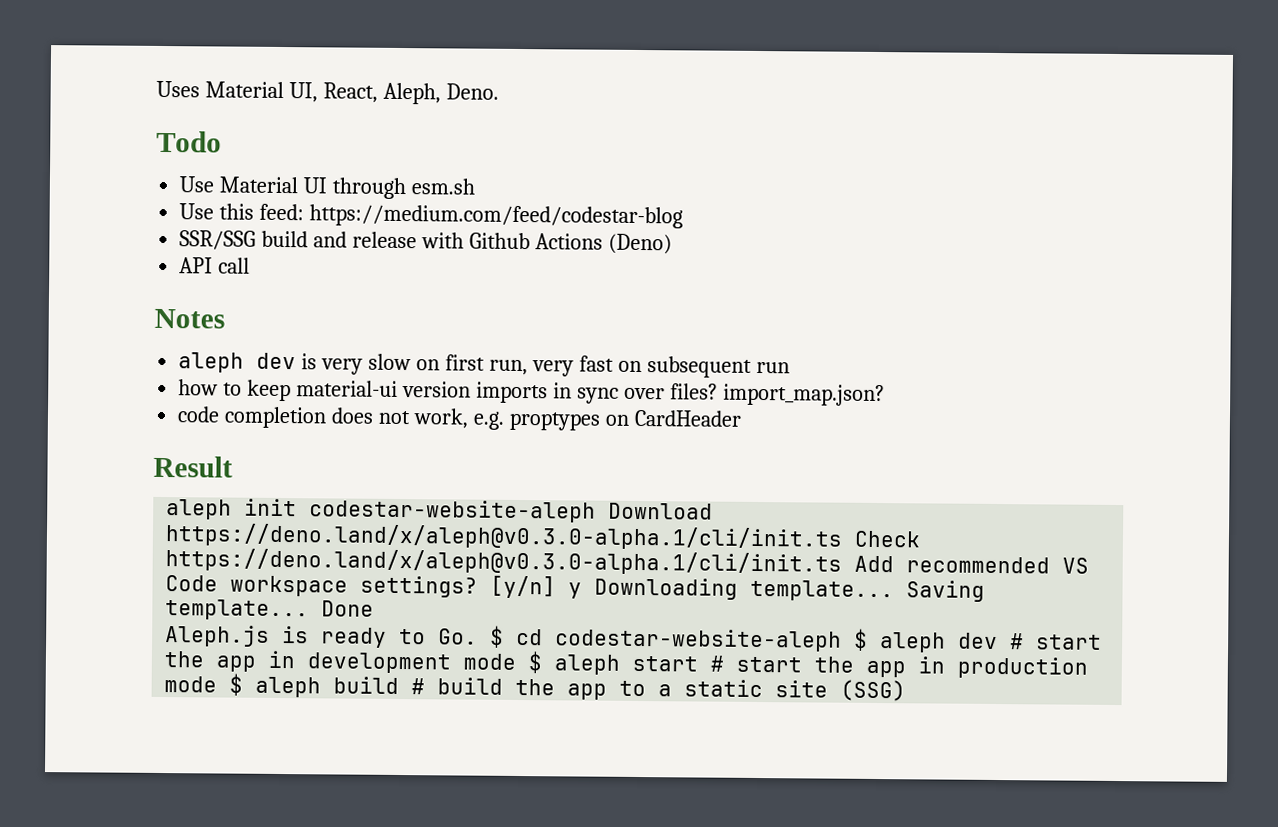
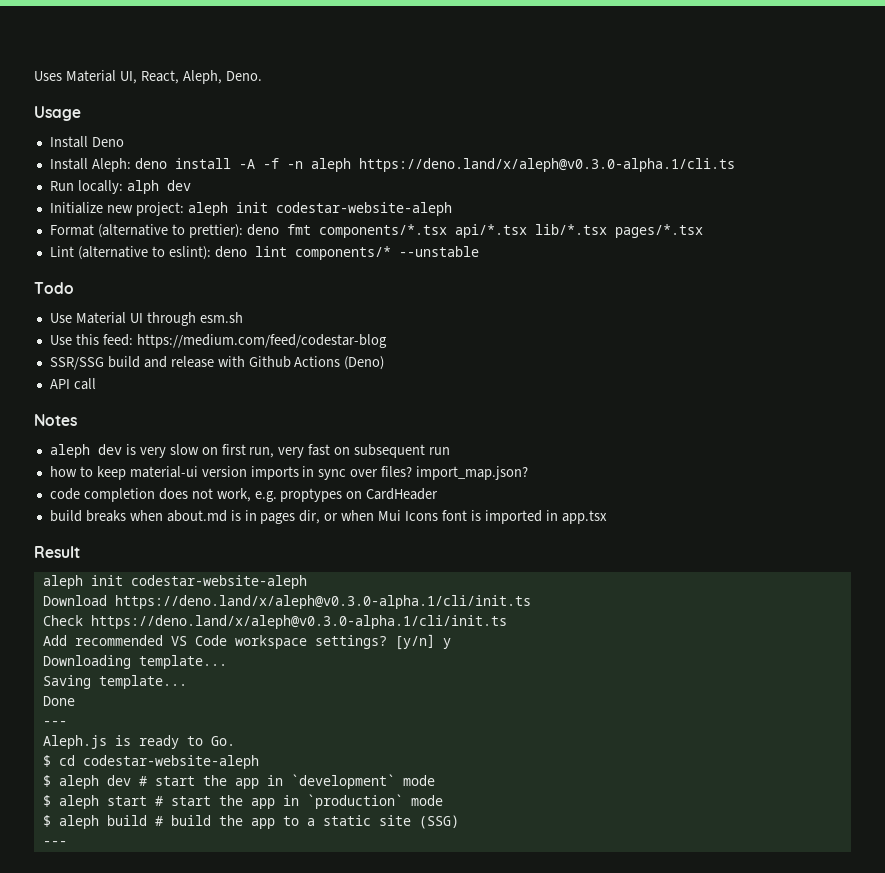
(499, 91) none -> [34,106,81,121] [49,136,124,148] [49,158,735,172] [49,180,191,194] [49,202,452,216] [49,224,703,238] [49,246,479,260] // Usage // Install Deno // Install Aleph: deno install -A -f -n aleph https://deno.land/x/aleph@v0.3.0-alpha.1/cli.ts // Run locally: alph dev // Initialize new project: aleph init codestar-website-aleph // Format (alternative to prettier): deno fmt components/*.tsx api/*.tsx lib/*.tsx pages/*.tsx // Lint (alternative to eslint): deno lint components/* --unstable
(742, 418) none -> [49,510,607,524] // build breaks when about.md is in pages dir, or when Mui Icons font is imported in app.tsx
(597, 511) none -> (307, 582) //
(844, 537) none -> (531, 602) //
(843, 562) none -> (507, 622) //
(583, 590) none -> (451, 643) //
(895, 590) none -> (227, 662) //
(310, 610) none -> (187, 682) //
(375, 608) none -> [42,721,67,726] // ---
(479, 636) none -> (235, 741) //
(843, 640) none -> (259, 762) //
[307,652,517,674] development mode -> [290,774,435,789] `development` mode //
[957,656,1089,679] [164,676,218,693] production mode -> [306,794,443,809] `production` mode //
(907, 690) none -> [42,841,67,846] // ---

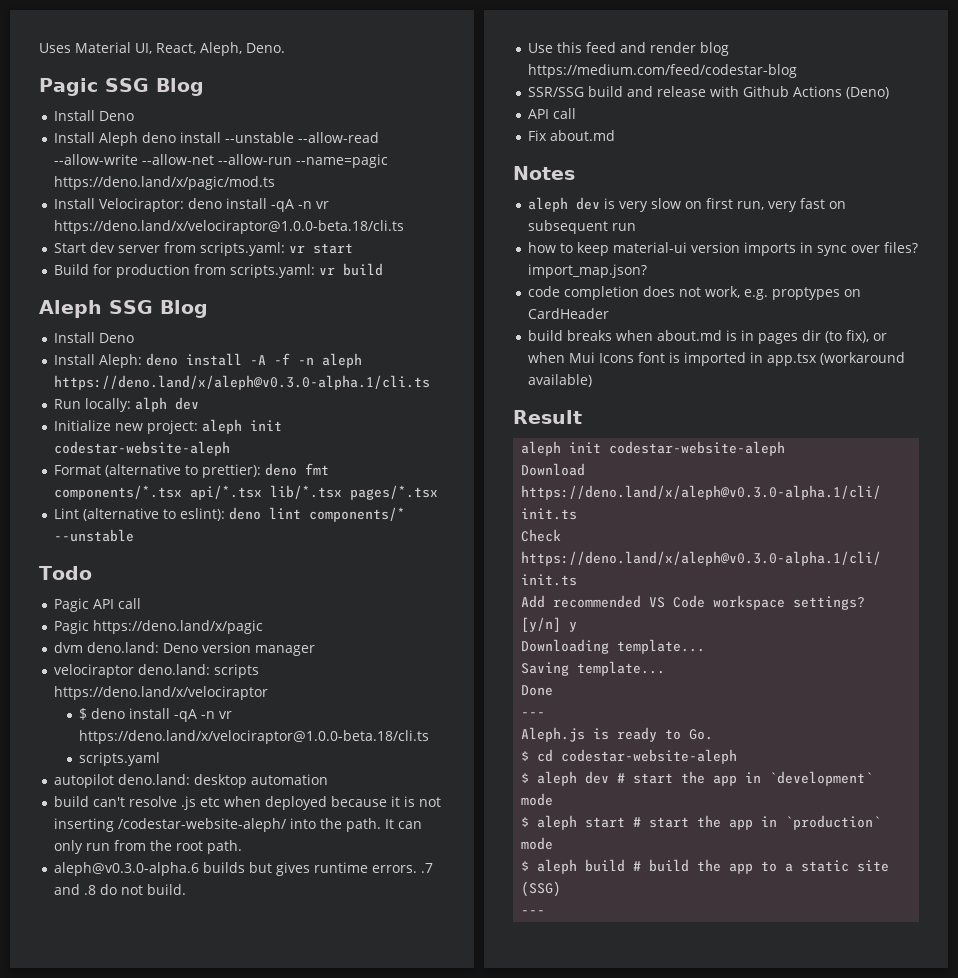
[34,106,81,121] Usage -> [39,78,204,96] [54,110,135,121] [54,132,380,146] [54,154,389,168] [54,176,276,190] [54,198,330,212] [54,220,405,234] [54,242,354,256] [54,263,384,278] [39,300,208,318] Pagic SSG Blog // Install Deno // Install Aleph deno install --unstable --allow-read --allow-write --allow-net --allow-run --name=pagic https://deno.land/x/pagic/mod.ts // Install Velociraptor: deno install -qA -n vr https://deno.land/x/velociraptor@1.0.0-beta.18/cli.ts // Start dev server from scripts.yaml: vr start // Build for production from scripts.yaml: vr build // Aleph SSG Blog
[49,312,243,326] [49,334,133,346] Use Material UI through esm.sh // Use this feed: -> [54,598,142,612] [54,620,264,634] [54,642,316,656] [54,664,260,678] [54,686,269,700] [79,708,233,722] [79,730,430,744] [79,752,161,766] [54,774,329,788] [54,796,442,810] [54,818,423,832] [54,840,243,854] [54,862,434,876] [54,884,187,895] [528,42,730,56] Pagic API call // Pagic https://deno.land/x/pagic // dvm deno.land: Deno version manager // velociraptor deno.land: scripts https://deno.land/x/velociraptor // $ deno install -qA -n vr https://deno.land/x/velociraptor@1.0.0-beta.18/cli.ts // scripts.yaml // autopilot deno.land: desktop automation // build can't resolve .js etc when deployed because it is not inserting /codestar-website-aleph/ into the path. It can only run from the root path. // aleph@v0.3.0-alpha.6 builds but gives runtime errors. .7 and .8 do not build. // Use this feed and render blog
(96, 384) none -> [528,130,616,141] // Fix about.md
[299,510,321,524] dir, -> [802,330,870,343] dir (to fix),
(607, 517) none -> [820,352,906,365] [528,374,593,387] (workaround available)

